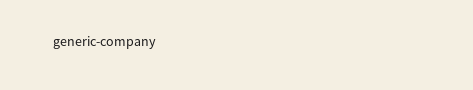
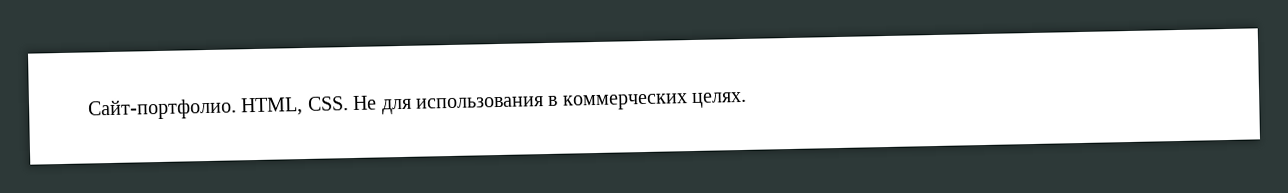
[53,36,156,49] generic-company -> [87,91,748,121] Сайт-портфолио. HTML, CSS. Не для использования в коммерческих целях.

